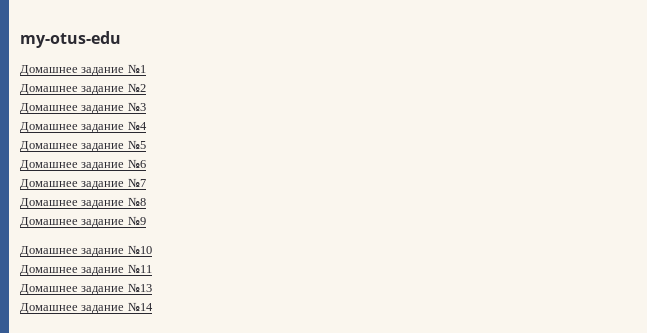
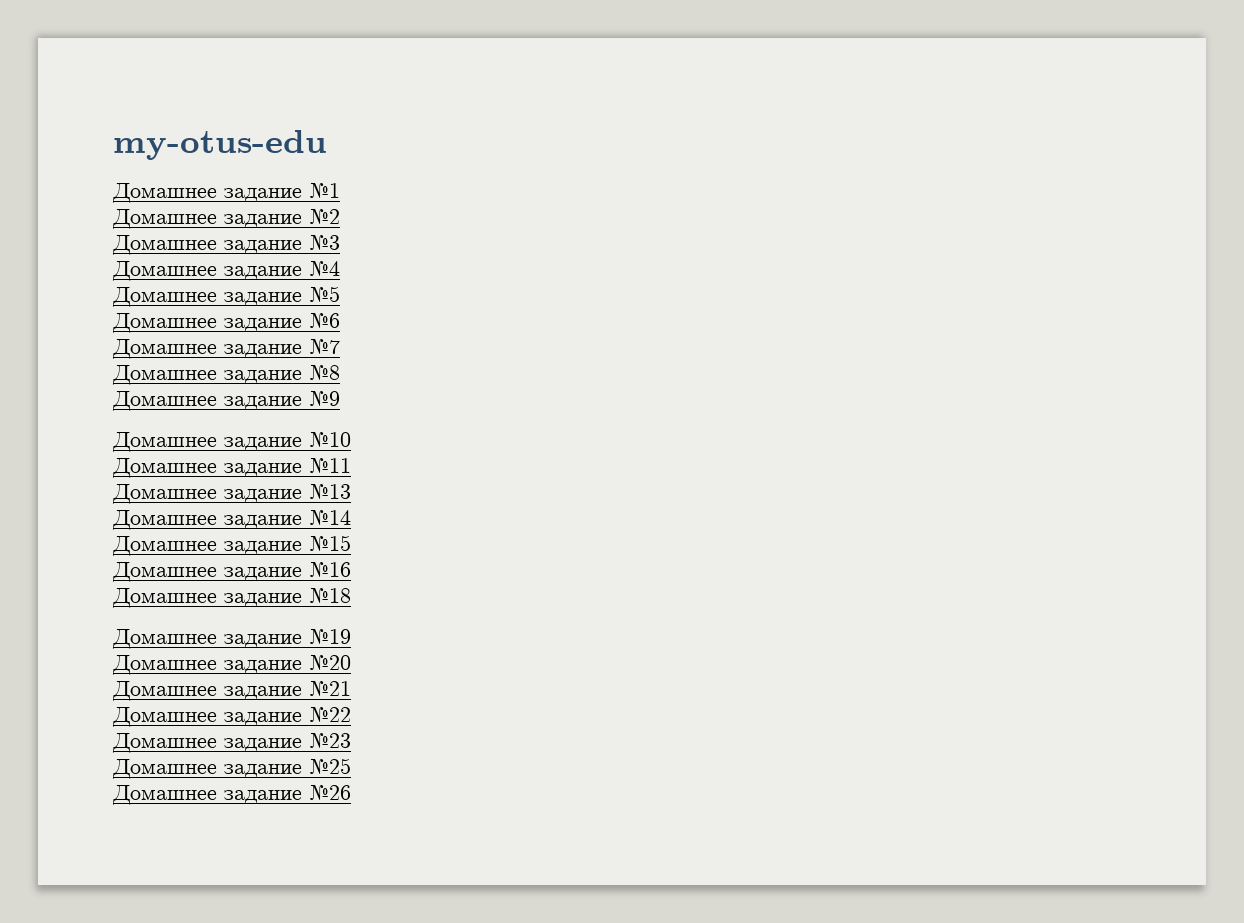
(153, 306) none -> [112,535,351,556] [112,562,351,582] [112,588,351,608] [112,629,351,649] [112,655,351,675] [112,681,351,701] [112,707,351,727] [112,733,351,753] [112,758,351,779] [112,785,351,805] // Домашнее задание №15 // Домашнее задание №16 // Домашнее задание №18 // Домашнее задание №19 // Домашнее задание №20 // Домашнее задание №21 // Домашнее задание №22 // Домашнее задание №23 // Домашнее задание №25 // Домашнее задание №26

